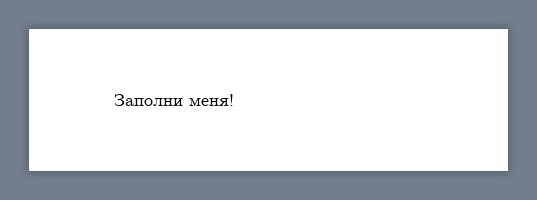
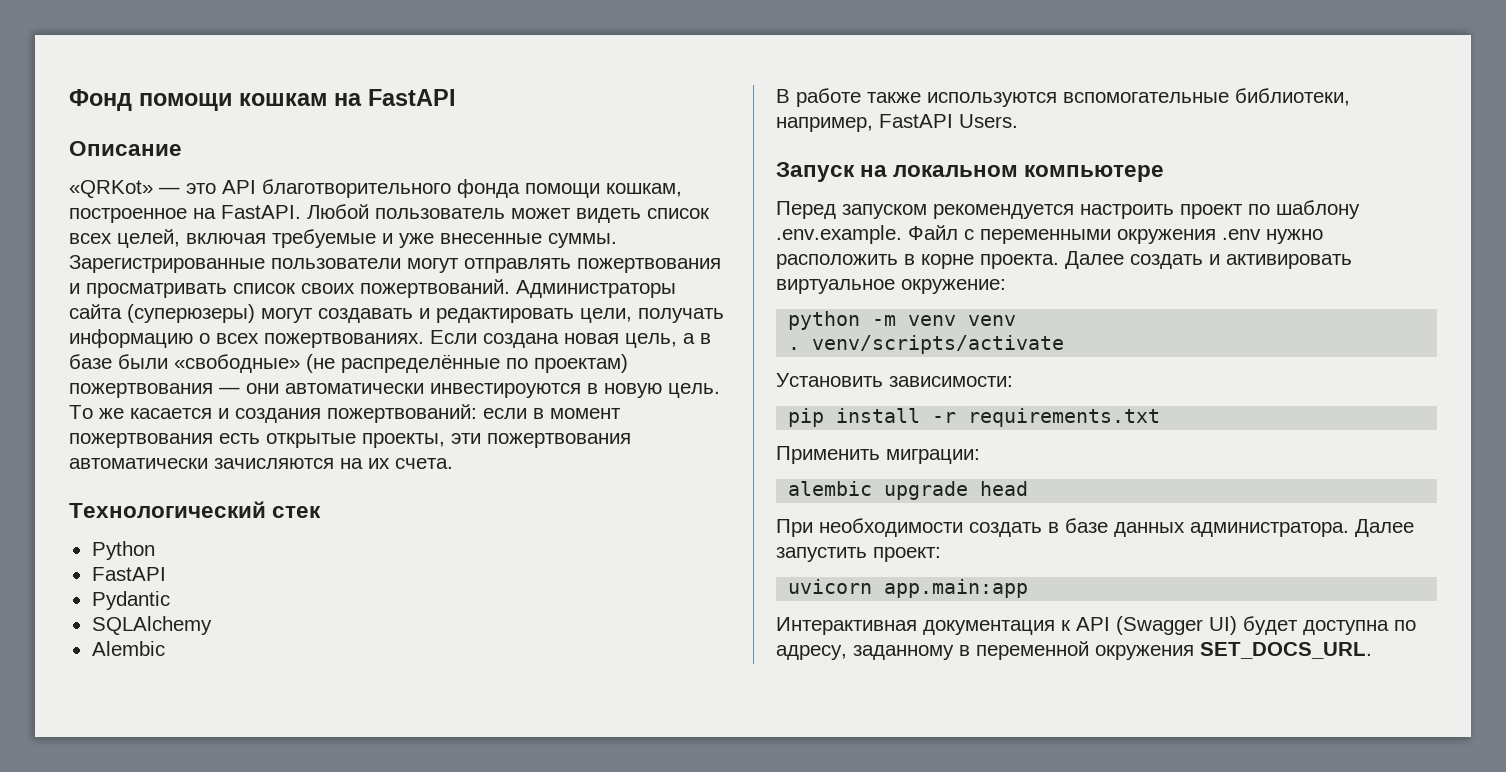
[114,94,234,106] Заполни меня! -> [69,89,456,111] [69,141,182,156] [69,179,682,198] [69,204,710,223] [69,229,617,248] [69,255,721,273] [69,279,676,298] [69,304,724,323] [69,329,711,348] [69,354,628,373] [69,383,720,398] [69,404,621,423] [69,433,631,448] [69,458,453,469] [69,501,322,518] [91,541,155,560] [91,567,166,581] [91,591,170,610] [91,616,212,635] [91,641,165,656] [776,88,1350,107] [776,114,1018,132] [776,162,1165,182] [776,200,1360,219] [776,225,1323,244] [776,251,1352,269] [776,279,1006,294] [788,311,1017,330] [788,335,1065,354] [776,373,1013,387] [788,408,1161,427] [776,446,980,464] [788,481,1029,500] [776,518,1414,537] [776,547,941,562] [788,579,1029,598] [776,616,1416,635] [776,641,1372,660] Фонд помощи кошкам на FastAPI // Описание // «QRKot» — это API благотворительного фонда помощи кошкам, построенное на FastAPI. Любой пользователь может видеть список всех целей, включая требуемые и уже внесенные суммы. Зарегистрированные пользователи могут отправлять пожертвования и просматривать список своих пожертвований. Администраторы сайта (суперюзеры) могут создавать и редактировать цели, получать информацию о всех пожертвованиях. Если создана новая цель, а в базе были «свободные» (не распределённые по проектам) пожертвования — они автоматически инвестироуются в новую цель. То же касается и создания пожертвований: если в момент пожертвования есть открытые проекты, эти пожертвования автоматически зачисляются на их счета. // Технологический стек // Python // FastAPI // Pydantic // SQLAlchemy // Alembic // В работе также используются вспомогательные библиотеки, например, FastAPI Users. // Запуск на локальном компьютере // Перед запуском рекомендуется настроить проект по шаблону .env.example. Файл с переменными окружения .env нужно расположить в корне проекта. Далее создать и активировать виртуальное окружение: // python -m venv venv // . venv/scripts/activate // Установить зависимости: // pip install -r requirements.txt // Применить миграции: // alembic upgrade head // При необходимости создать в базе данных администратора. Далее запустить проект: // uvicorn app.main:app // Интерактивная документация к API (Swagger UI) будет доступна по адресу, заданному в переменной окружения SET_DOCS_URL.

